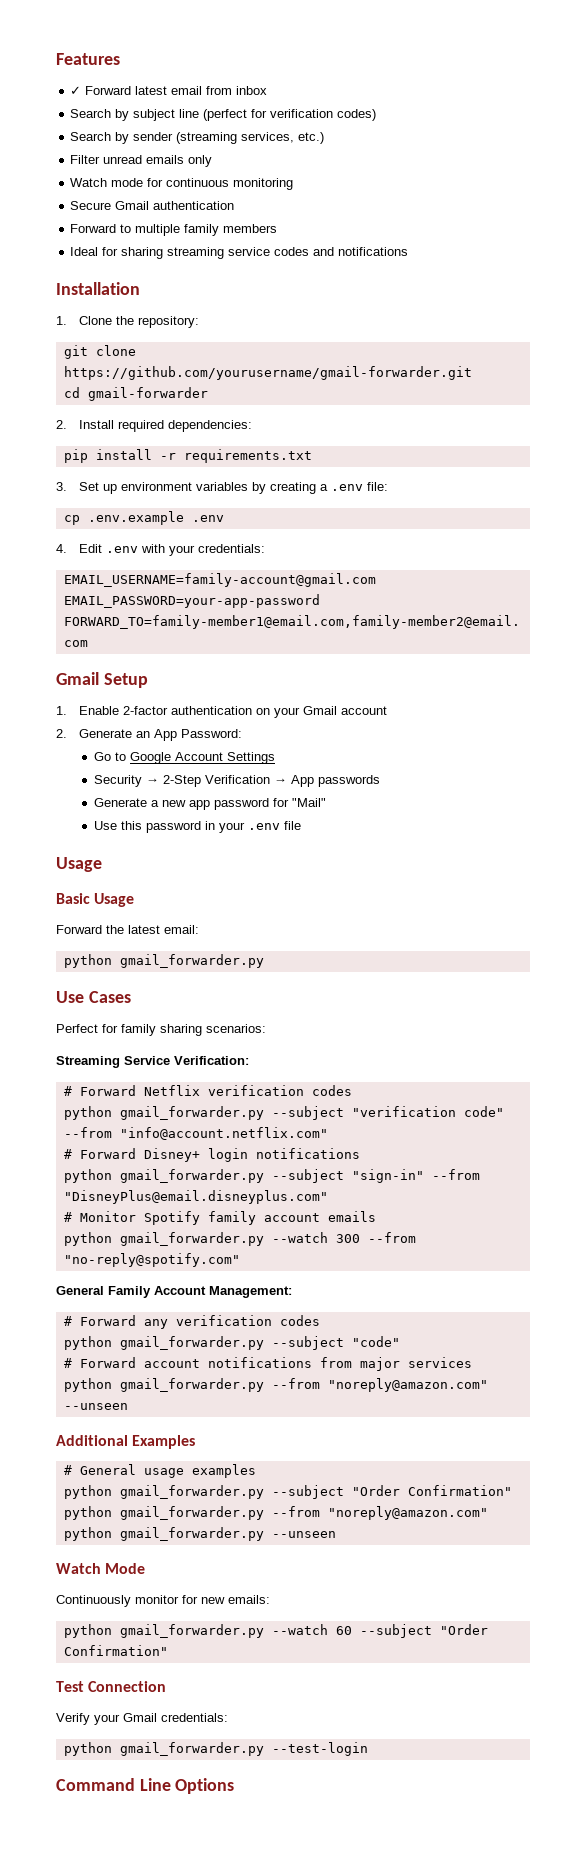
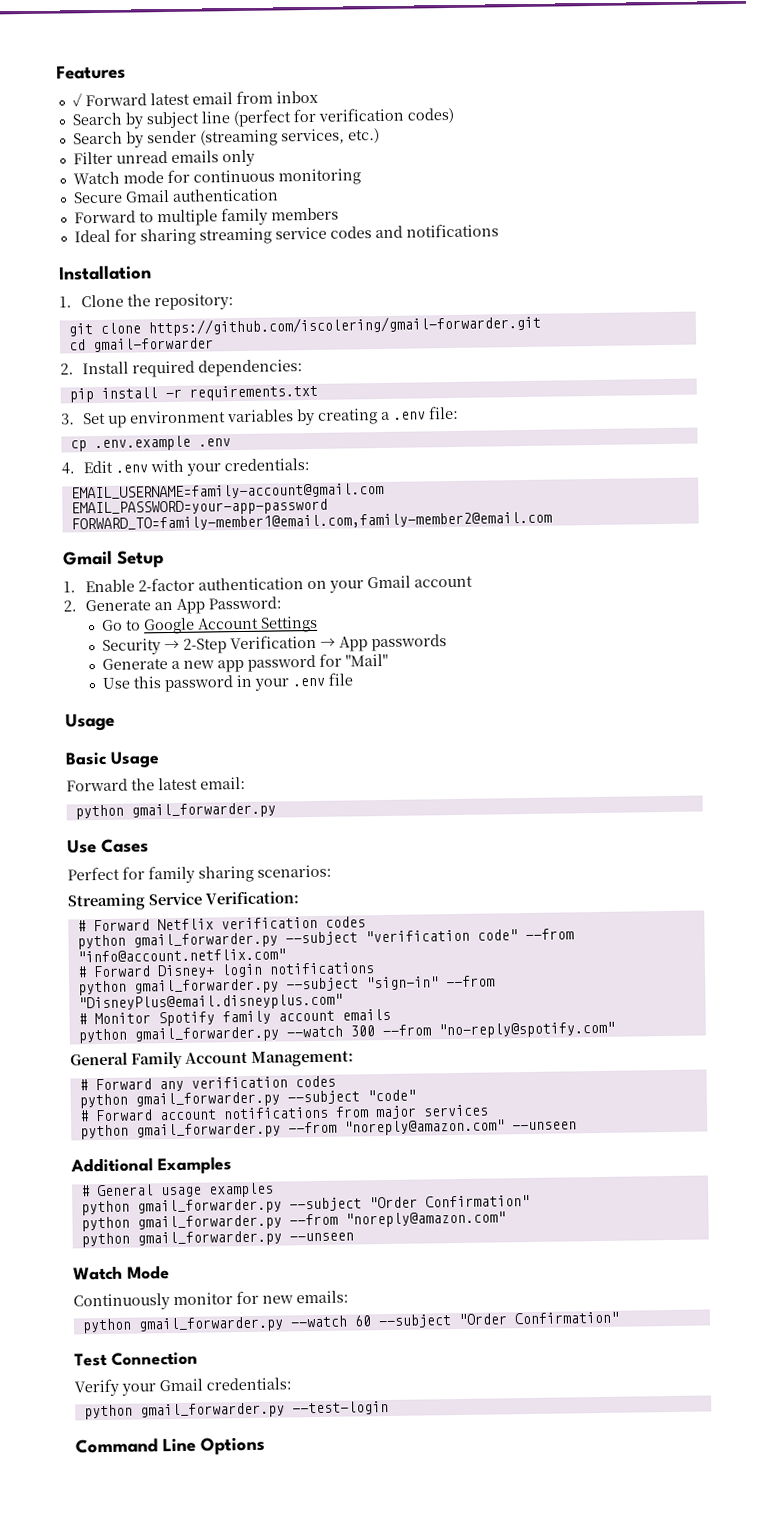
[63,366,472,380] https://github.com/yourusername/gmail-forwarder.git -> [147,314,541,337] https://github.com/iscolering/gmail-forwarder.git

